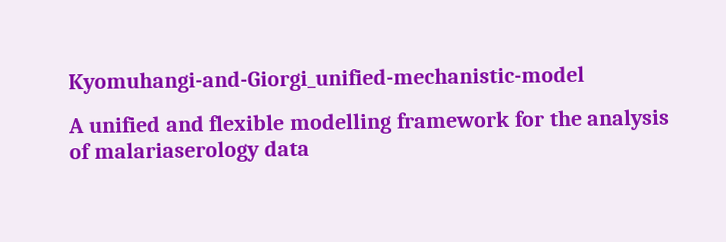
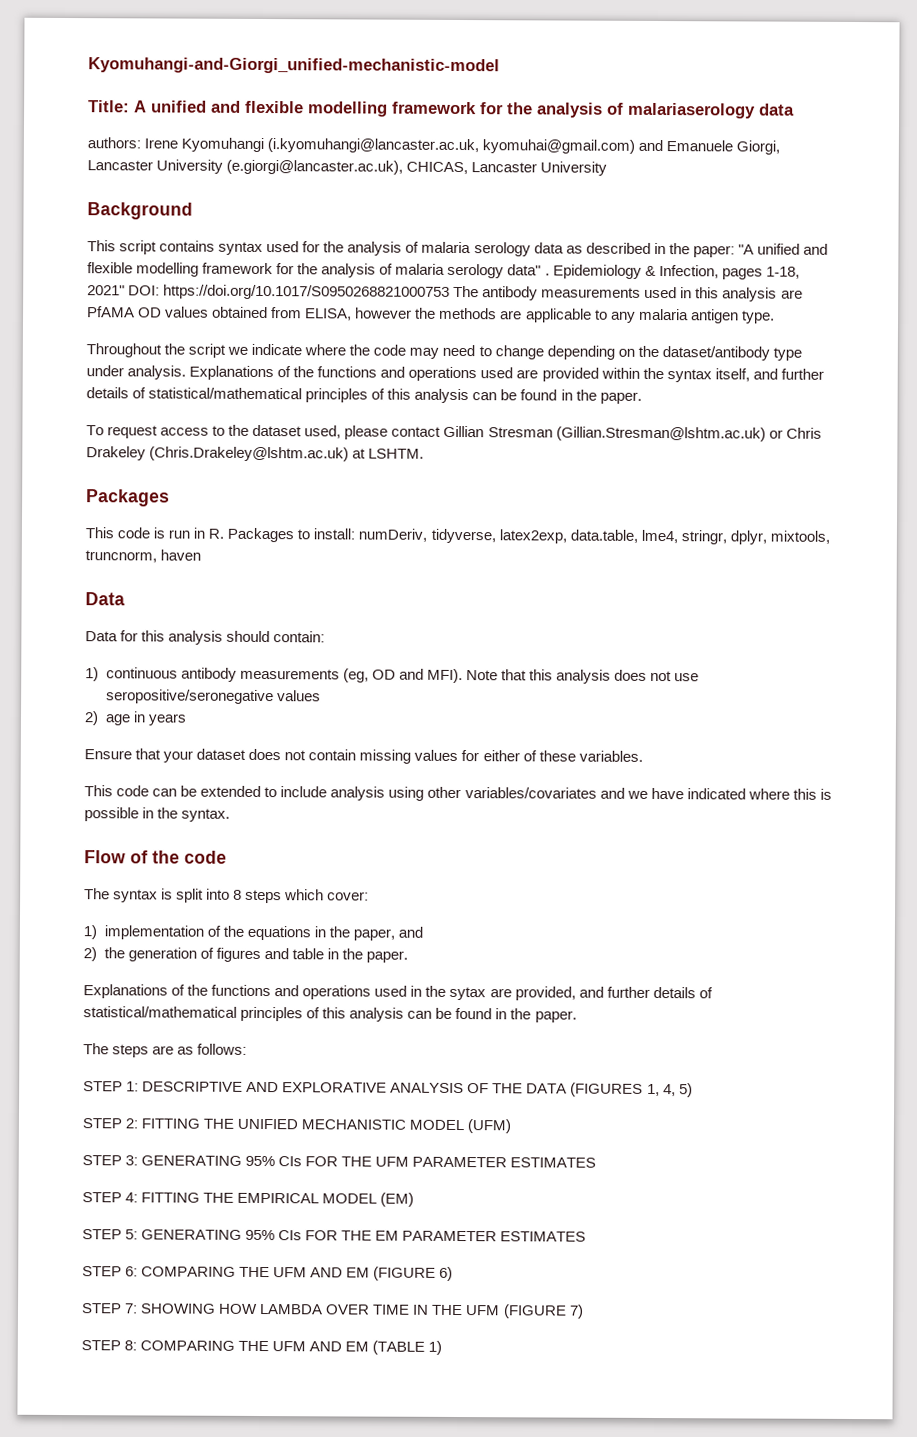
(585, 80) none -> [88,100,130,113] Title:
(310, 148) none -> [87,137,781,155] [87,159,608,176] [87,202,193,220] [87,240,828,258] [87,262,800,280] [87,284,803,302] [87,306,775,324] [86,343,802,361] [86,365,824,383] [86,387,642,404] [86,424,822,442] [86,446,425,462] [86,489,170,507] [85,527,830,545] [85,549,202,563] [85,592,125,606] [85,630,326,645] [85,667,700,684] [105,689,321,705] [84,711,187,726] [84,748,643,764] [84,785,832,801] [84,807,231,822] [84,850,227,864] [84,888,370,904] [83,925,423,941] [83,947,408,963] [83,984,713,1001] [83,1006,577,1023] [83,1043,248,1058] [83,1081,693,1098] [82,1118,512,1134] [82,1155,597,1168] [82,1192,415,1207] [82,1229,587,1242] [82,1266,454,1281] [81,1303,584,1319] [81,1340,443,1355] // authors: Irene Kyomuhangi (i.kyomuhangi@lancaster.ac.uk, kyomuhai@gmail.com) and Emanuele Giorgi, Lancaster University (e.giorgi@lancaster.ac.uk), CHICAS, Lancaster University // Background // This script contains syntax used for the analysis of malaria serology data as described in the paper: "A unified and flexible modelling framework for the analysis of malaria serology data" . Epidemiology & Infection, pages 1-18, 2021" DOI: https://doi.org/10.1017/S0950268821000753 The antibody measurements used in this analysis are PfAMA OD values obtained from ELISA, however the methods are applicable to any malaria antigen type. // Throughout the script we indicate where the code may need to change depending on the dataset/antibody type under analysis. Explanations of the functions and operations used are provided within the syntax itself, and further details of statistical/mathematical principles of this analysis can be found in the paper. // To request access to the dataset used, please contact Gillian Stresman (Gillian.Stresman@lshtm.ac.uk) or Chris Drakeley (Chris.Drakeley@lshtm.ac.uk) at LSHTM. // Packages // This code is run in R. Packages to install: numDeriv, tidyverse, latex2exp, data.table, lme4, stringr, dplyr, mixtools, truncnorm, haven // Data // Data for this analysis should contain: // 1) continuous antibody measurements (eg, OD and MFI). Note that this analysis does not use seropositive/seronegative values // 2) age in years // Ensure that your dataset does not contain missing values for either of these variables. // This code can be extended to include analysis using other variables/covariates and we have indicated where this is possible in the syntax. // Flow of the code // The syntax is split into 8 steps which cover: // 1) implementation of the equations in the paper, and // 2) the generation of figures and table in the paper. // Explanations of the functions and operations used in the sytax are provided, and further details of statistical/mathematical principles of this analysis can be found in the paper. // The steps are as follows: // STEP 1: DESCRIPTIVE AND EXPLORATIVE ANALYSIS OF THE DATA (FIGURES 1, 4, 5) // STEP 2: FITTING THE UNIFIED MECHANISTIC MODEL (UFM) // STEP 3: GENERATING 95% CIs FOR THE UFM PARAMETER ESTIMATES // STEP 4: FITTING THE EMPIRICAL MODEL (EM) // STEP 5: GENERATING 95% CIs FOR THE EM PARAMETER ESTIMATES // STEP 6: COMPARING THE UFM AND EM (FIGURE 6) // STEP 7: SHOWING HOW LAMBDA OVER TIME IN THE UFM (FIGURE 7) // STEP 8: COMPARING THE UFM AND EM (TABLE 1)

